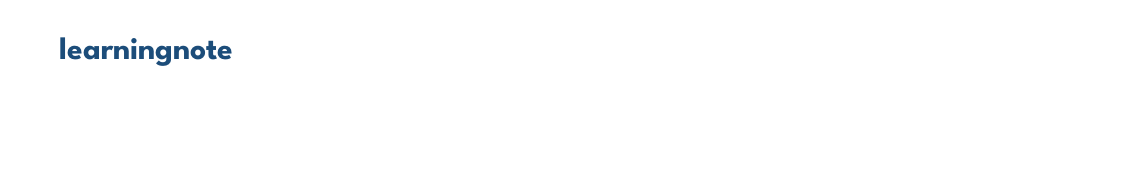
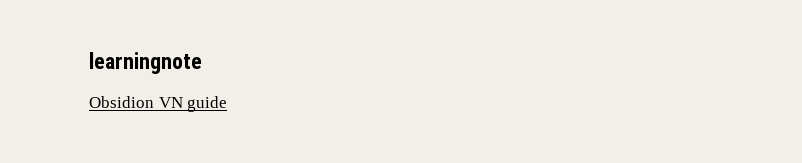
(233, 51) none -> [89,96,228,112] // Obsidion VN guide

